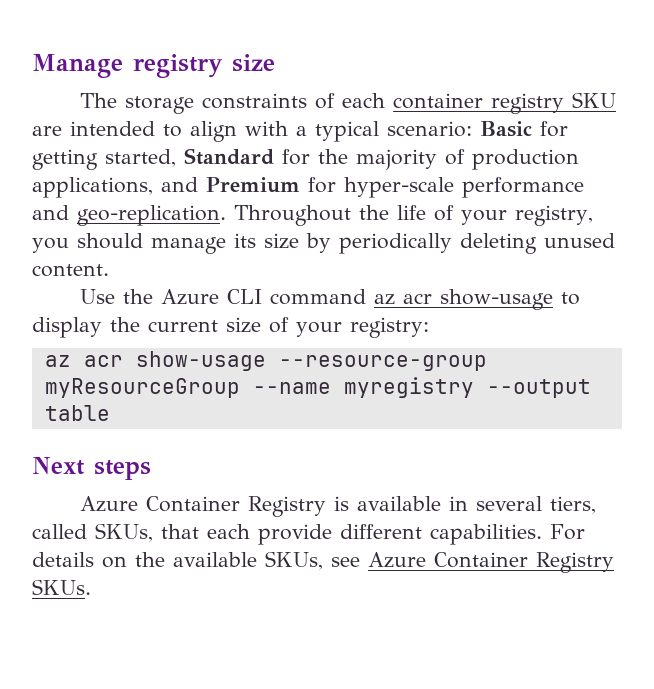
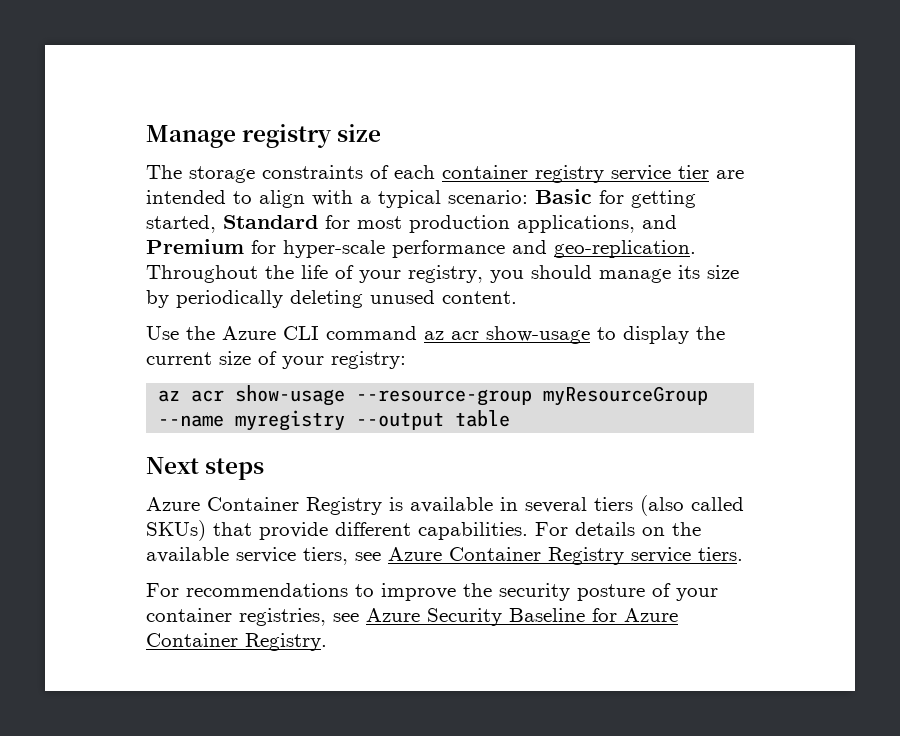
[571,92,616,108] SKU -> [611,165,709,181] service tier
[318,149,465,170] the majority of -> [357,216,402,229] most
[549,496,596,514] [32,523,250,542] tiers, called SKUs, that each -> [594,495,744,516] [146,520,252,541] tiers (also called SKUs) that
[265,551,323,570] SKUs, -> [236,547,348,565] service tiers,
[32,579,91,595] SKUs. -> [631,547,743,563] [146,583,718,601] [146,608,678,626] [146,633,327,651] service tiers. // For recommendations to improve the security posture of your container registries, see Azure Security Baseline for Azure Container Registry.

